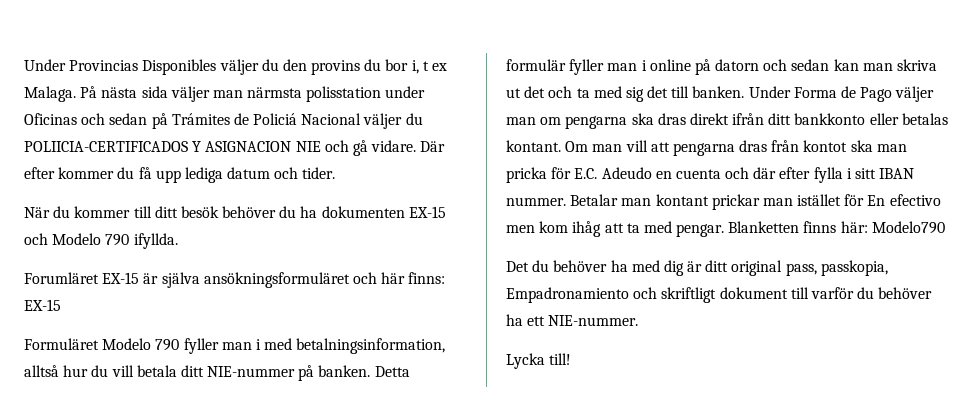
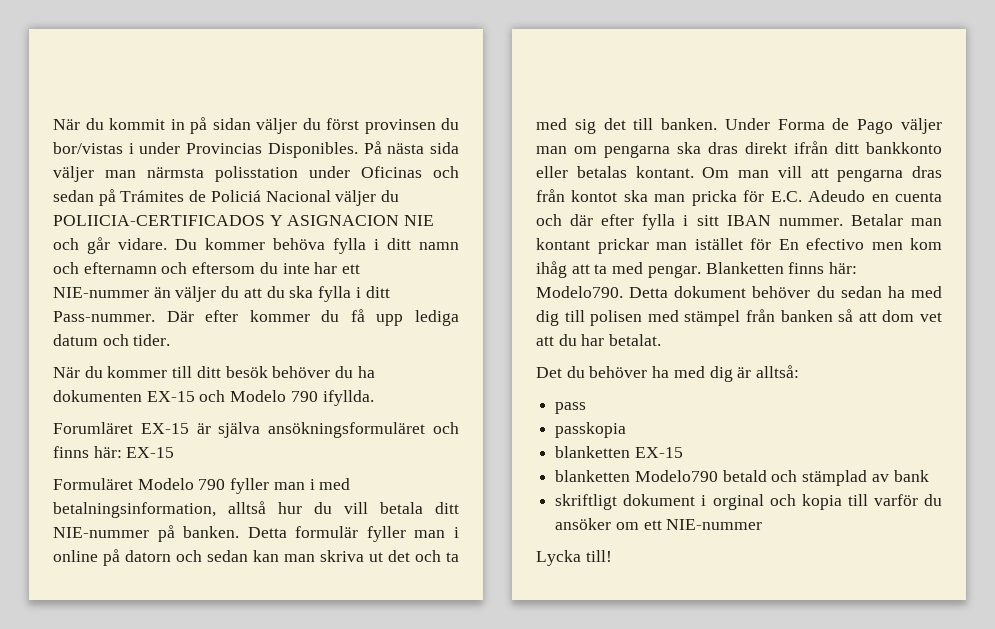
[24,59,448,75] [24,86,76,102] Under Provincias Disponibles väljer du den provins du bor i, t ex Malaga. -> [53,117,459,134] [53,142,358,158] När du kommit in på sidan väljer du först provinsen du bor/vistas i under Provincias Disponibles.
[352,140,417,156] gå vidare. -> [87,237,459,254] [53,262,361,274] [53,286,390,302] [53,311,155,322] går vidare. Du kommer behöva fylla i ditt namn och efternamn och eftersom du inte har ett NIE-nummer än väljer du att du ska fylla i ditt Pass-nummer.
[381,272,446,284] här finns: -> [53,446,122,458] finns här:
[871,221,945,234] Modelo790 -> [536,286,943,298] [536,309,943,326] [536,334,662,346] Modelo790. Detta dokument behöver du sedan ha med dig till polisen med stämpel från banken så att dom vet att du har betalat.
[705,260,888,276] [506,287,933,303] [506,314,639,326] ditt original pass, passkopia, Empadronamiento och skriftligt dokument till varför du behöver ha ett NIE-nummer. -> [756,365,800,378] [555,402,587,414] [555,422,627,438] [555,446,683,458] [555,470,929,486] [555,494,942,510] [555,518,763,530] alltså: // pass // passkopia // blanketten EX-15 // blanketten Modelo790 betald och stämplad av bank // skriftligt dokument i orginal och kopia till varför du ansöker om ett NIE-nummer

